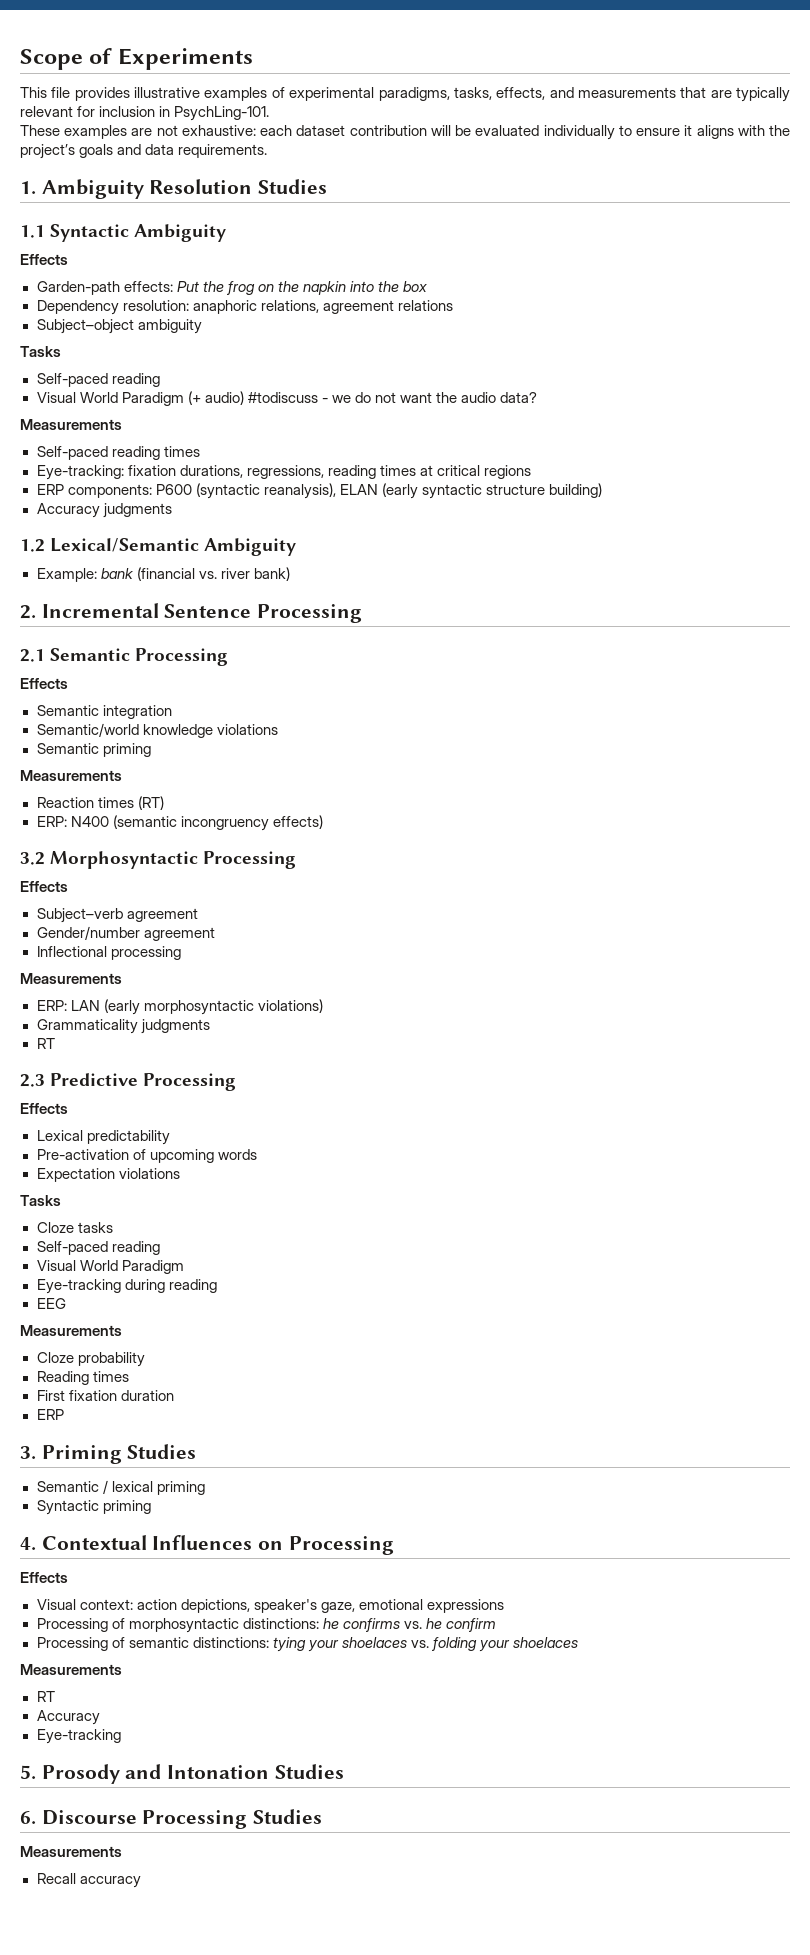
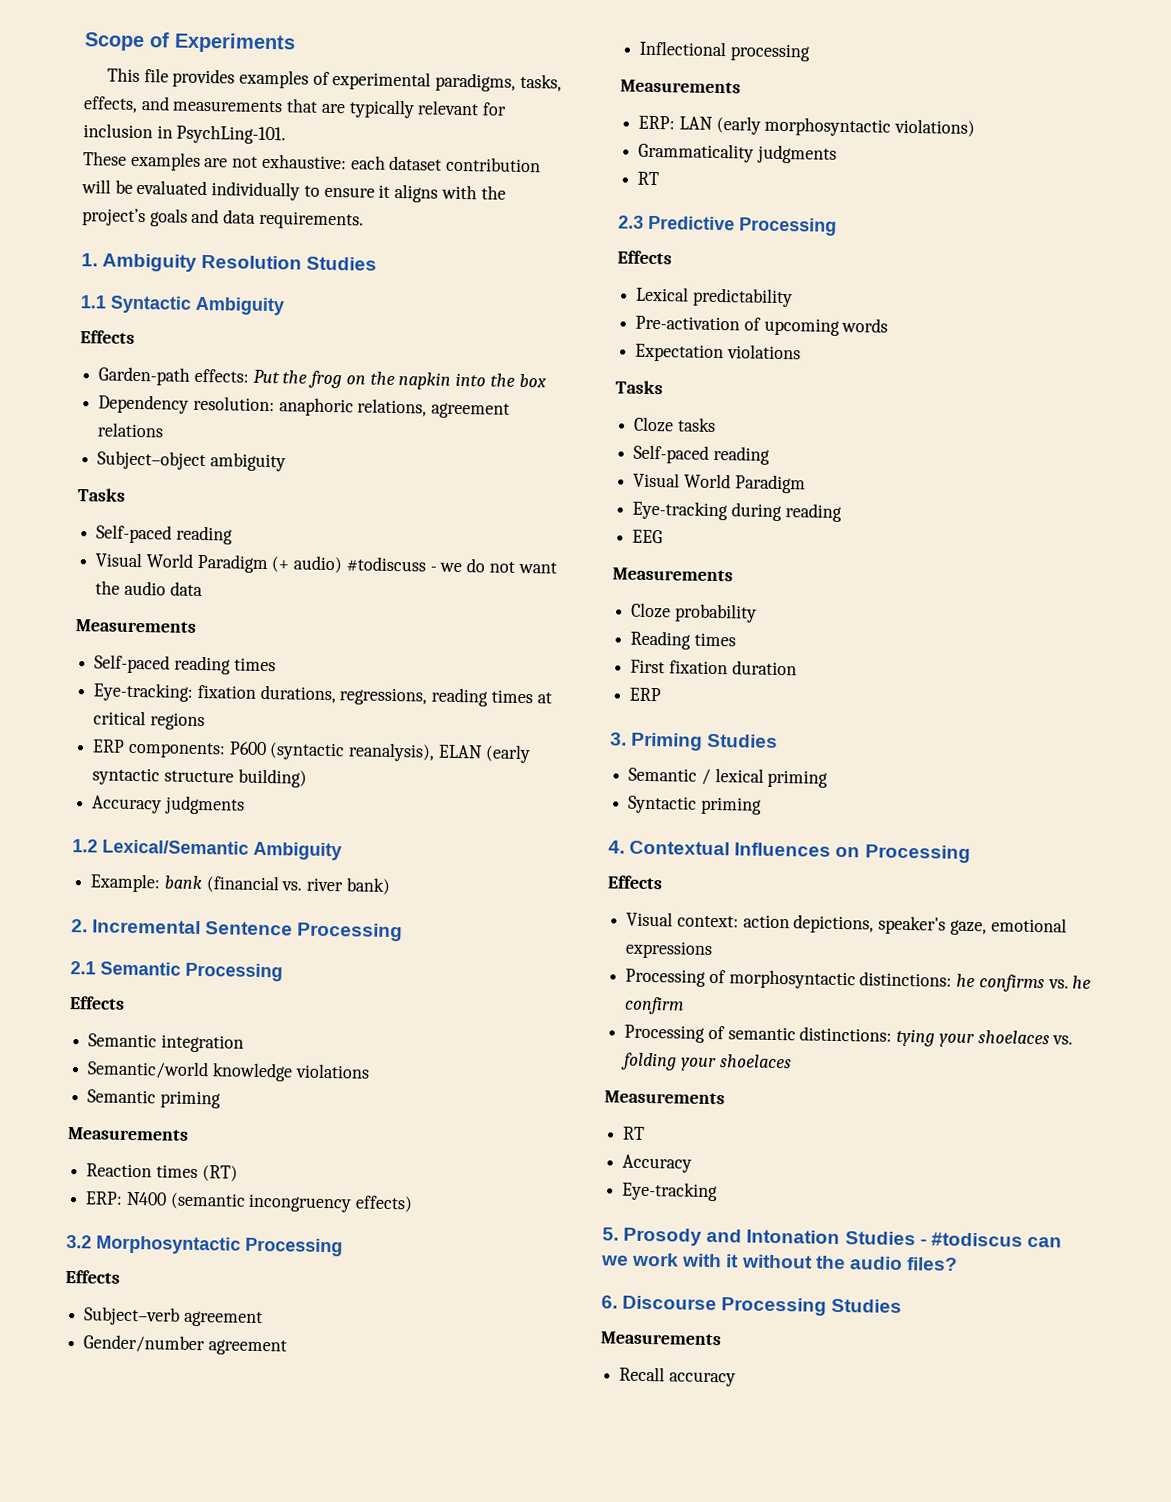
[134,87,201,98] illustrative -> (236, 78) none
[500,392,538,403] data? -> [169,581,203,597] data
(344, 1771) none -> [919,1232,1062,1248] [601,1252,958,1271] - #todiscus can we work with it without the audio files?

